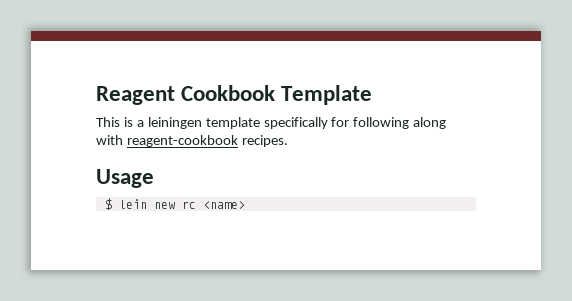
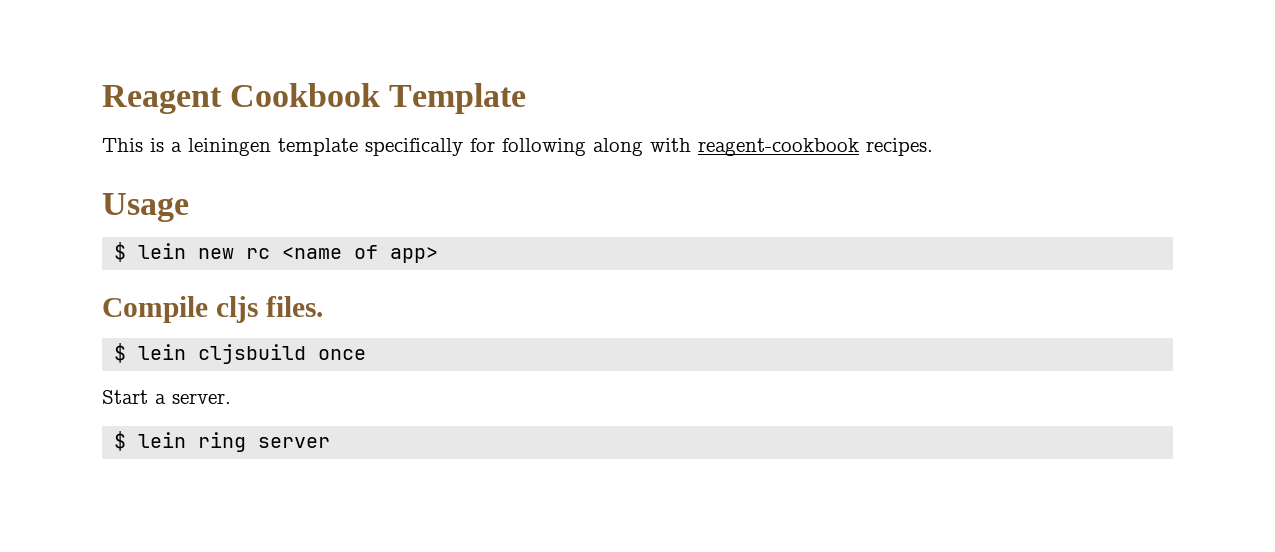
[202,201,245,209] <name> -> [282,245,439,263] [102,296,323,323] [114,343,367,364] [102,390,231,404] [114,431,331,452] <name of app> // Compile cljs files. // $ lein cljsbuild once // Start a server. // $ lein ring server

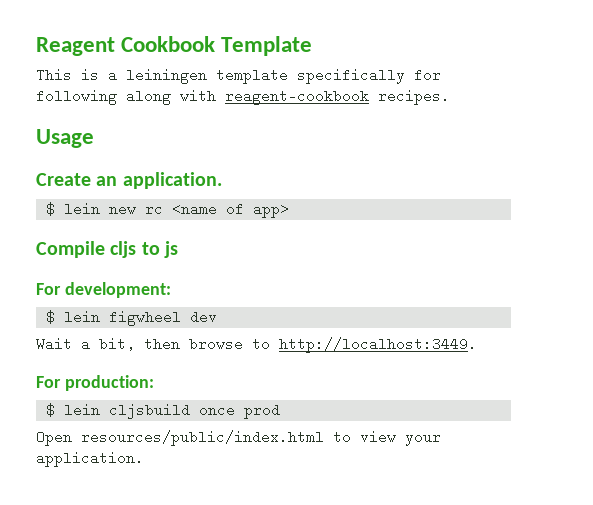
(189, 207) none -> [36,172,222,189] // Create an application.
[265,296,323,317] [114,343,367,364] [102,390,231,404] [114,431,331,452] files. // $ lein cljsbuild once // Start a server. // $ lein ring server -> [141,241,179,258] [36,282,171,298] [46,310,218,326] [36,337,477,353] [36,375,154,391] [46,403,281,419] [36,430,441,446] [36,451,144,467] to js // For development: // $ lein figwheel dev // Wait a bit, then browse to http://localhost:3449. // For production: // $ lein cljsbuild once prod // Open resources/public/index.html to view your application.

